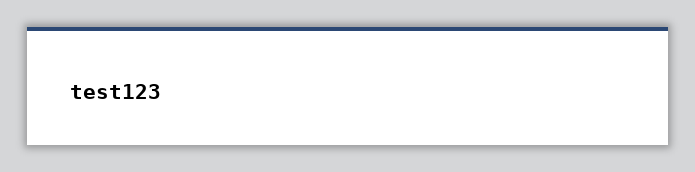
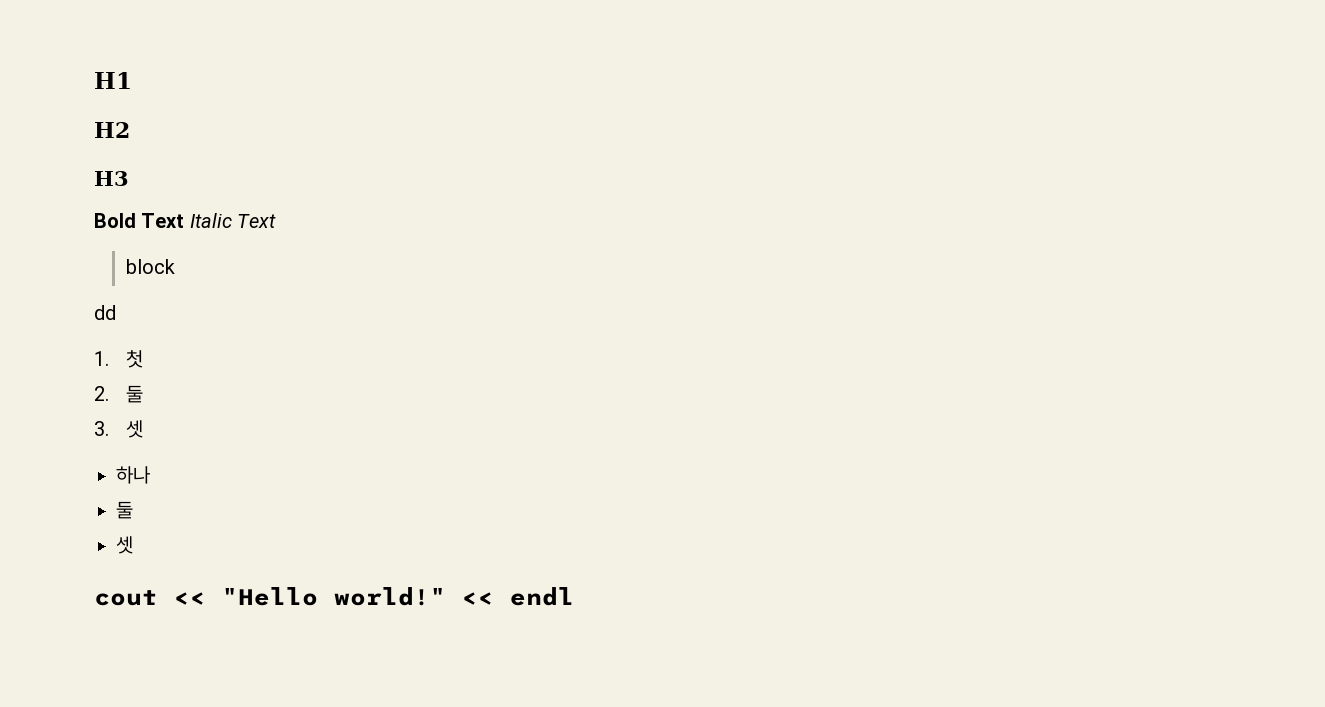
[70,84,161,99] test123 -> [94,72,132,89] [94,122,130,138] [94,171,129,186] [94,213,277,228] [126,259,176,274] [94,305,116,320] [94,350,144,368] [94,385,144,403] [94,420,144,438] [116,466,150,484] [116,501,133,519] [116,536,133,554] [94,587,574,606] H1 // H2 // H3 // Bold Text Italic Text // block // dd // 1. 첫 // 2. 둘 // 3. 셋 // 하나 // 둘 // 셋 // cout << "Hello world!" << endl

